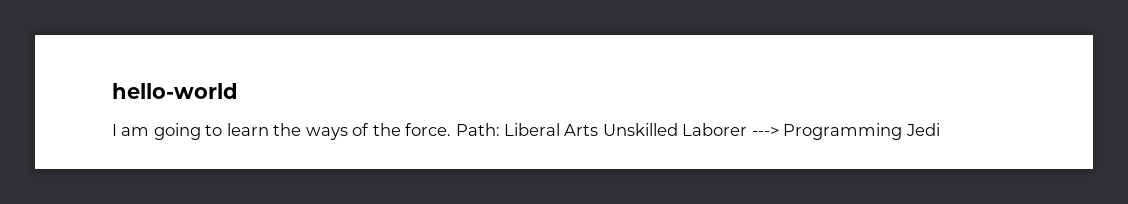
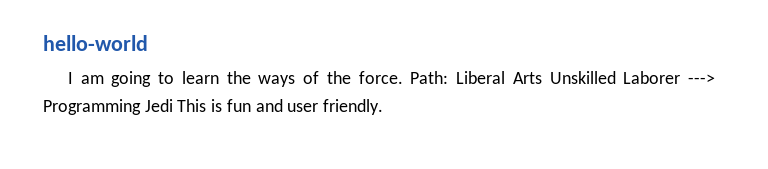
(940, 129) none -> [177,99,384,115] This is fun and user friendly.

